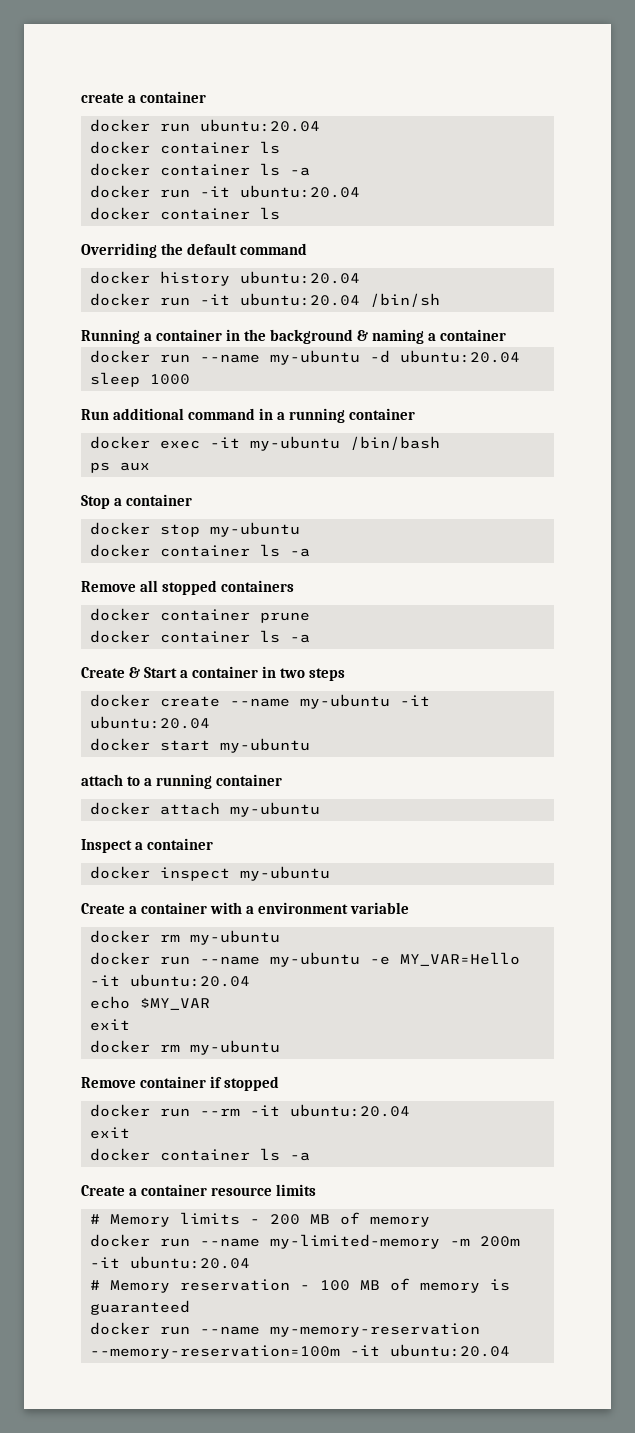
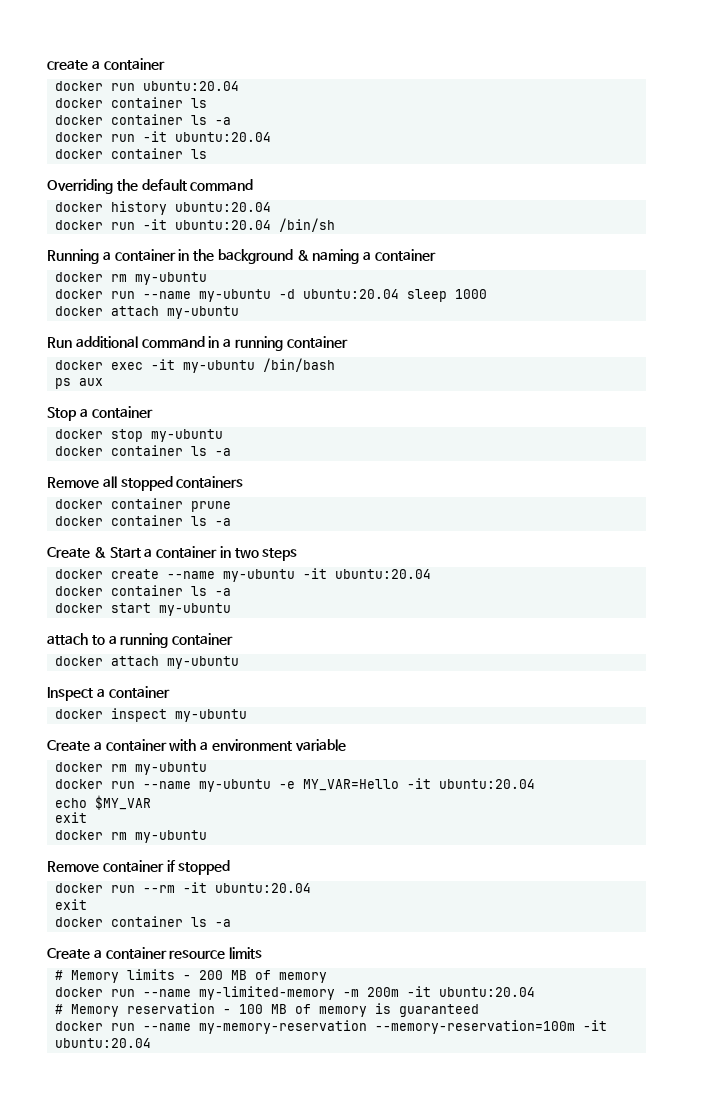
(507, 335) none -> [54,272,207,285] // docker rm my-ubuntu
(190, 379) none -> [54,306,239,319] // docker attach my-ubuntu
(210, 722) none -> [54,585,231,596] // docker container ls -a

